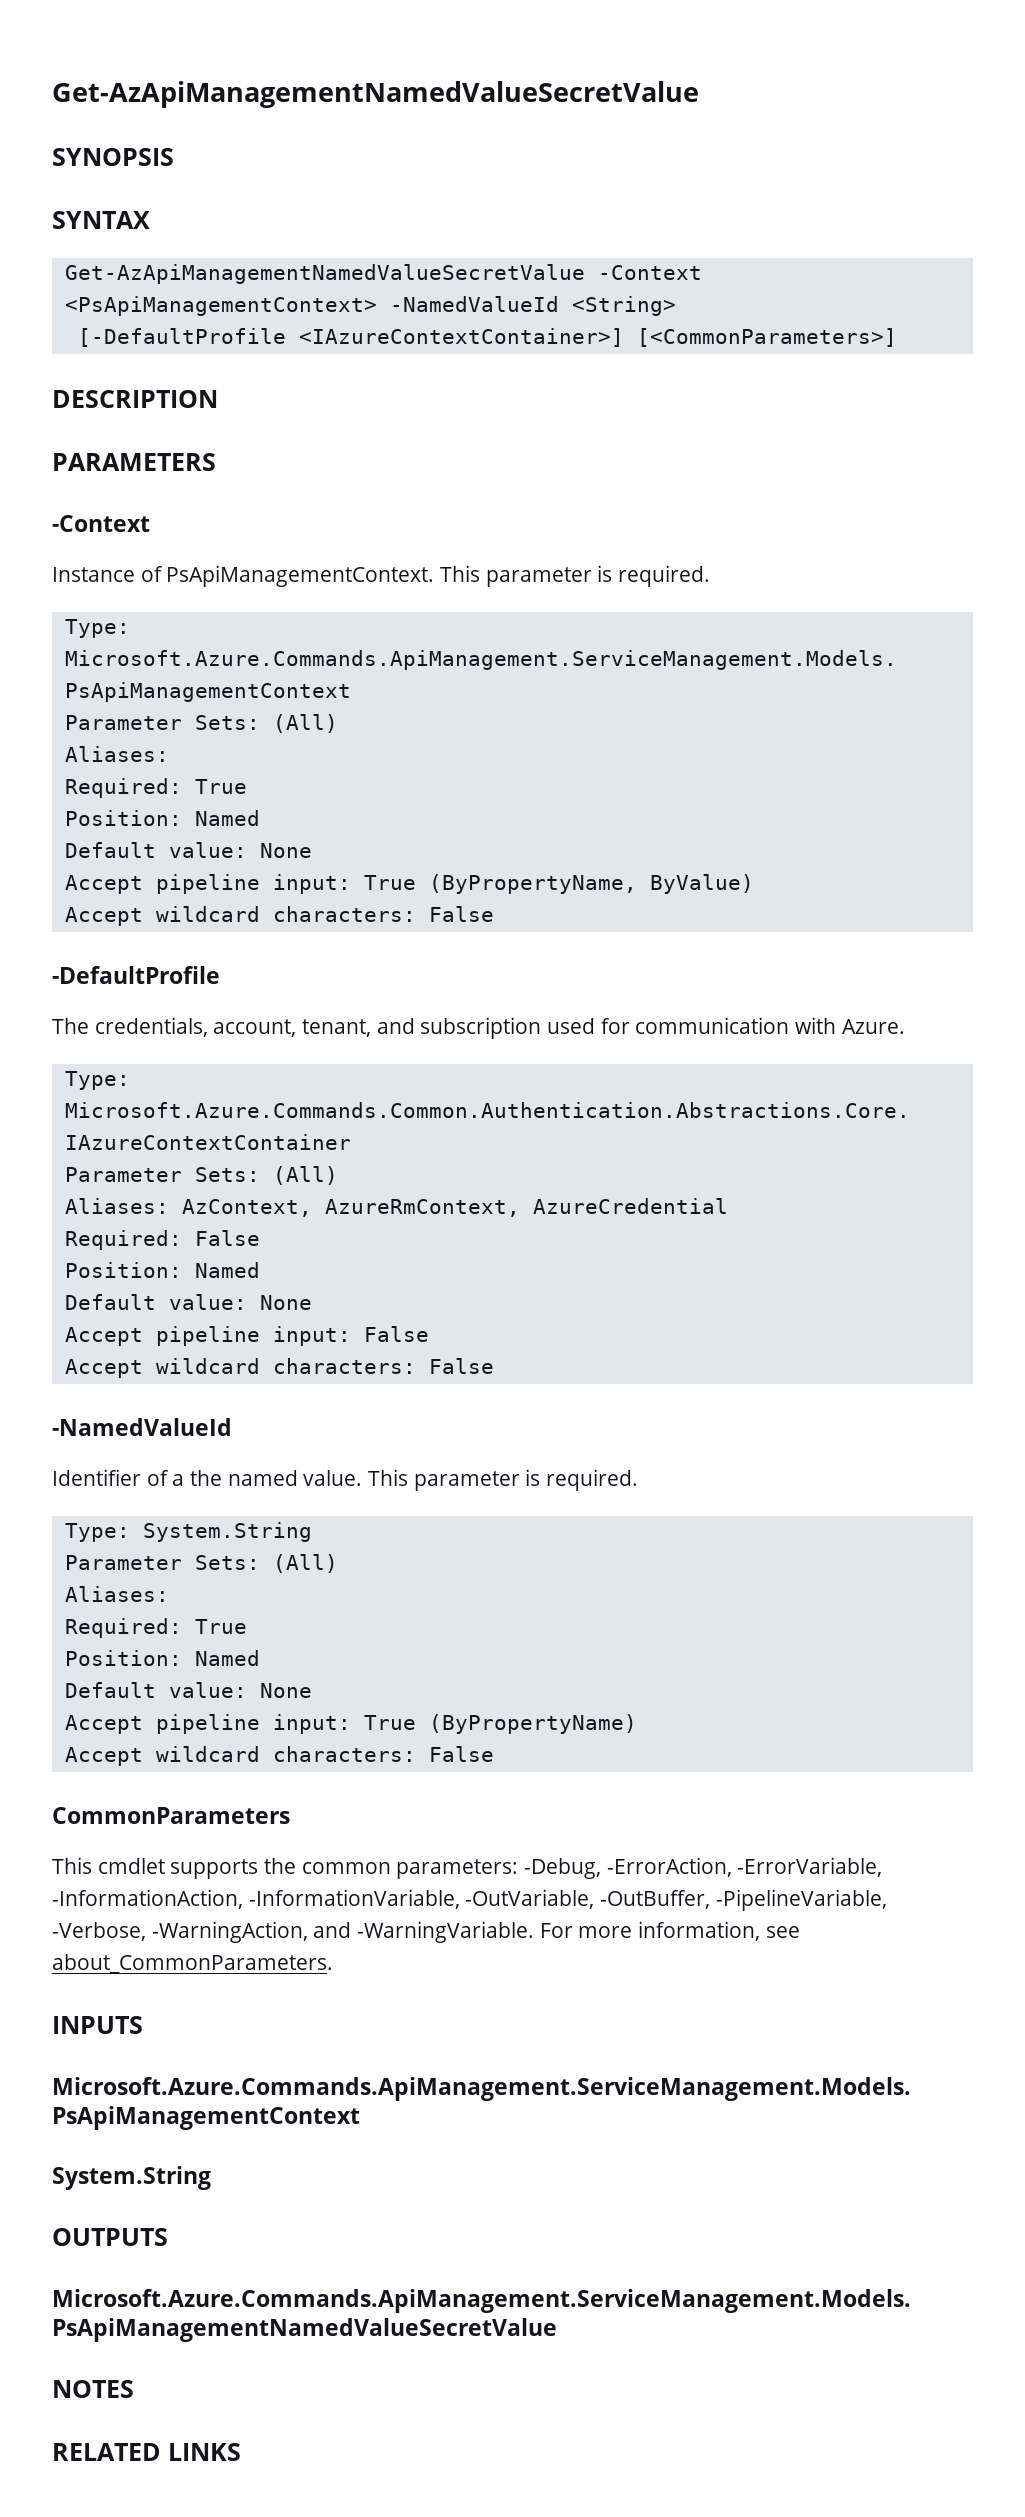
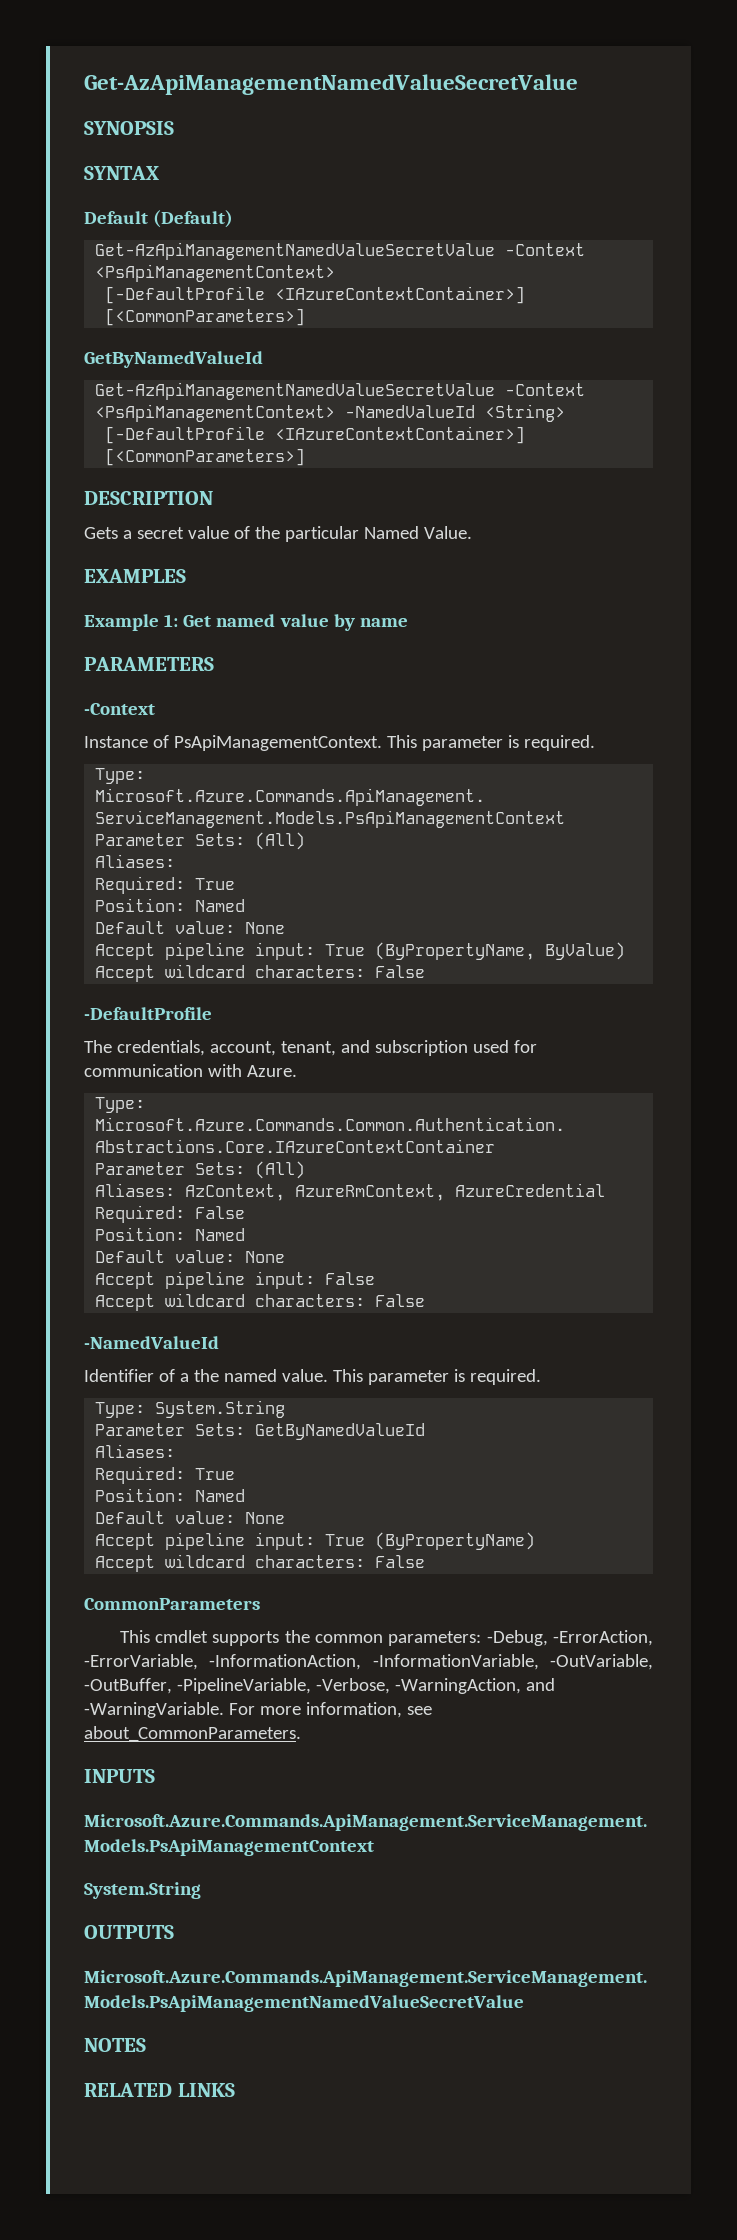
(150, 220) none -> [84,210,234,228] [95,242,586,260] [95,264,336,282] [105,286,526,304] [105,308,306,326] [84,351,263,368] // Default (Default) // Get-AzApiManagementNamedValueSecretValue -Context <PsApiManagementContext> // [-DefaultProfile <IAzureContextContainer>] [<CommonParameters>] // GetByNamedValueId
(218, 399) none -> [84,526,472,542] [84,569,186,583] [84,614,408,631] // Gets a secret value of the particular Named Value. // EXAMPLES // Example 1: Get named value by name
[272,1554,338,1573] (All) -> [255,1423,426,1440] GetByNamedValueId

